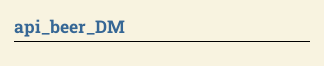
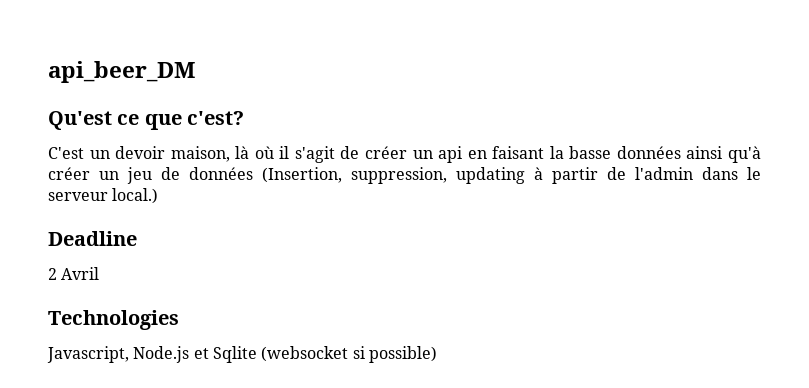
(125, 28) none -> [48,111,245,130] [48,146,761,163] [48,167,761,184] [48,188,159,204] [48,231,137,246] [48,267,100,280] [48,310,179,330] [47,346,437,363] // Qu'est ce que c'est? // C'est un devoir maison, là où il s'agit de créer un api en faisant la basse données ainsi qu'à créer un jeu de données (Insertion, suppression, updating à partir de l'admin dans le serveur local.) // Deadline // 2 Avril // Technologies // Javascript, Node.js et Sqlite (websocket si possible)

